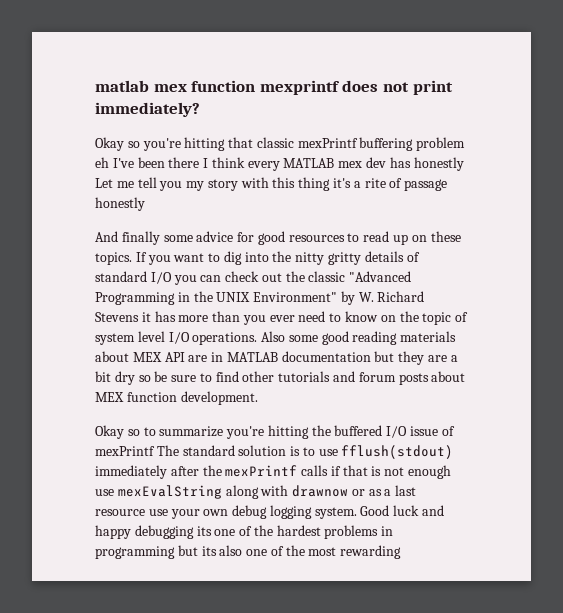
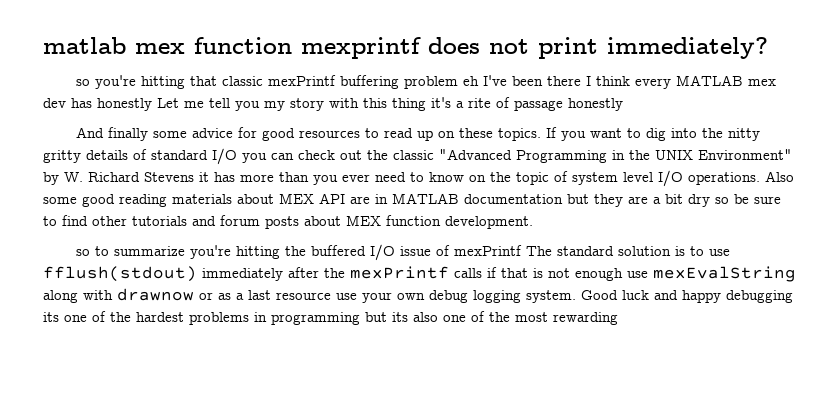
[95,137,124,151] Okay -> (768, 48) none
[95,425,124,439] Okay -> (533, 222) none

